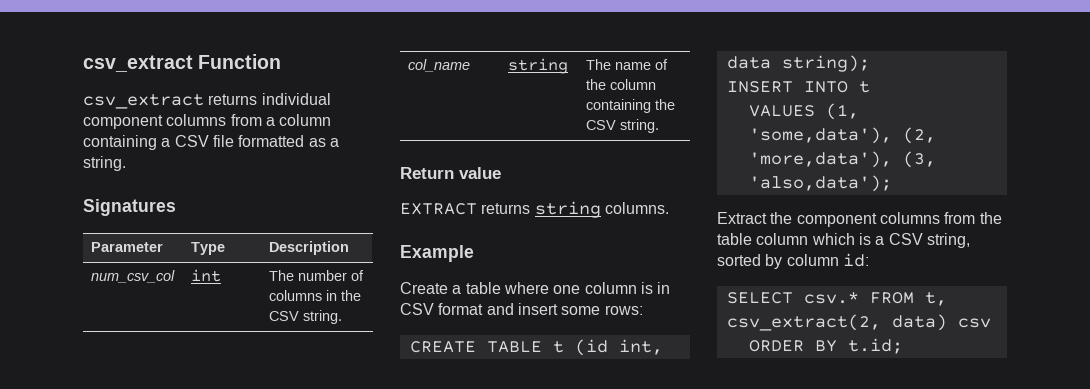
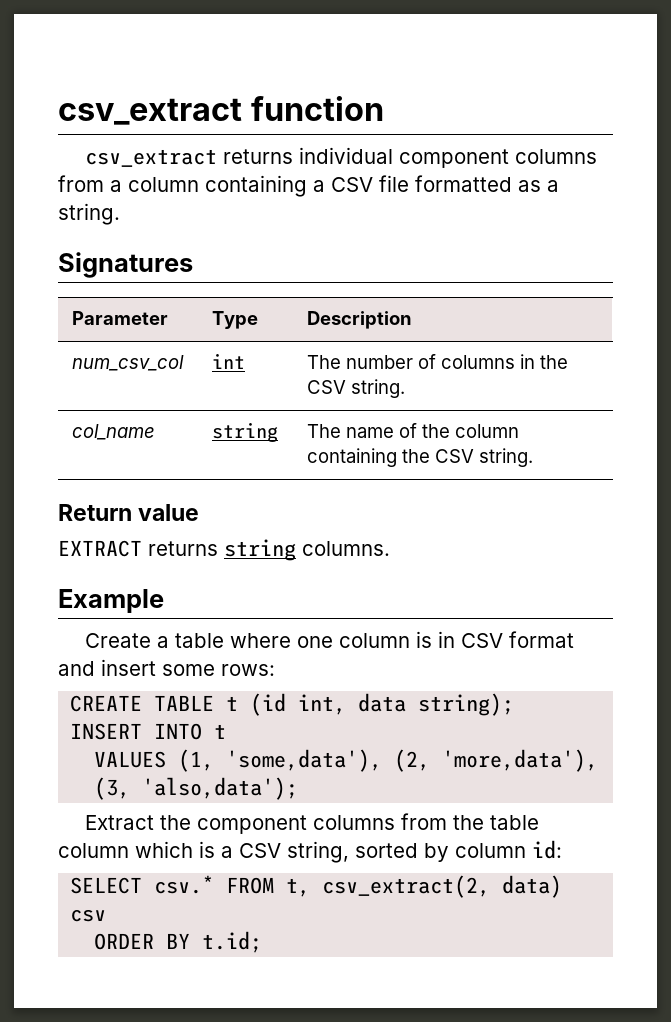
[83,54,282,72] csv_extract Function -> [58,96,384,125] csv_extract function

